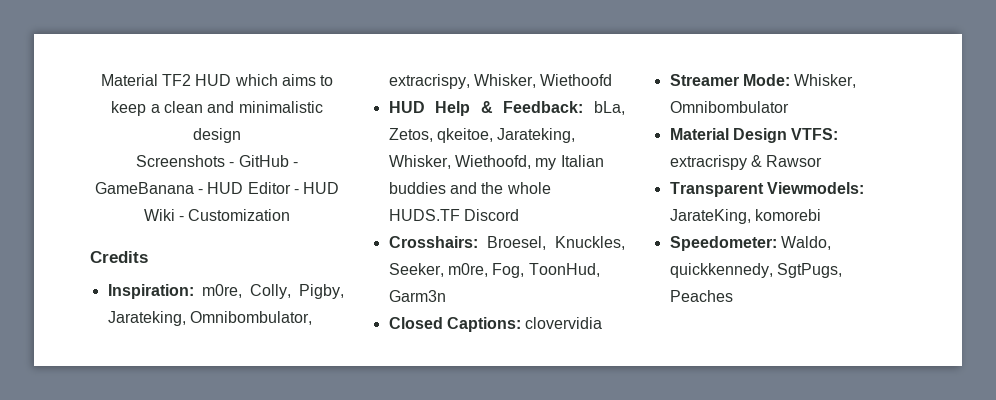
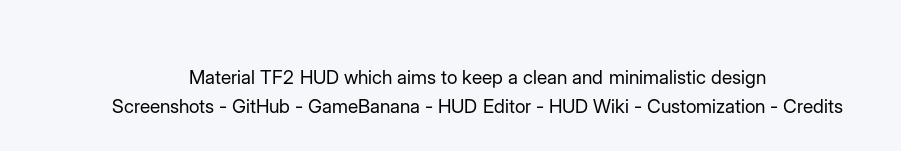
(291, 215) // -> [770,106,779,113] -
[107,284,344,299] [107,311,312,326] [388,74,613,89] [388,101,625,116] [388,128,576,143] [388,155,604,170] [388,182,551,194] [388,209,519,221] [388,236,625,250] [388,263,600,278] [388,290,446,302] [388,317,603,332] [669,74,857,88] [669,101,789,113] [669,128,839,143] [669,155,823,170] [669,182,864,197] [669,209,821,224] [669,236,831,251] [669,263,842,278] [669,290,733,302] // Inspiration: m0re, Colly, Pigby, Jarateking, Omnibombulator, extracrispy, Whisker, Wiethoofd // HUD Help & Feedback: bLa, Zetos, qkeitoe, Jarateking, Whisker, Wiethoofd, my Italian buddies and the whole HUDS.TF Discord // Crosshairs: Broesel, Knuckles, Seeker, m0re, Fog, ToonHud, Garm3n // Closed Captions: clovervidia // Streamer Mode: Whisker, Omnibombulator // Material Design VTFS: extracrispy & Rawsor // Transparent Viewmodels: JarateKing, komorebi // Speedometer: Waldo, quickkennedy, SgtPugs, Peaches -> (844, 106) none

